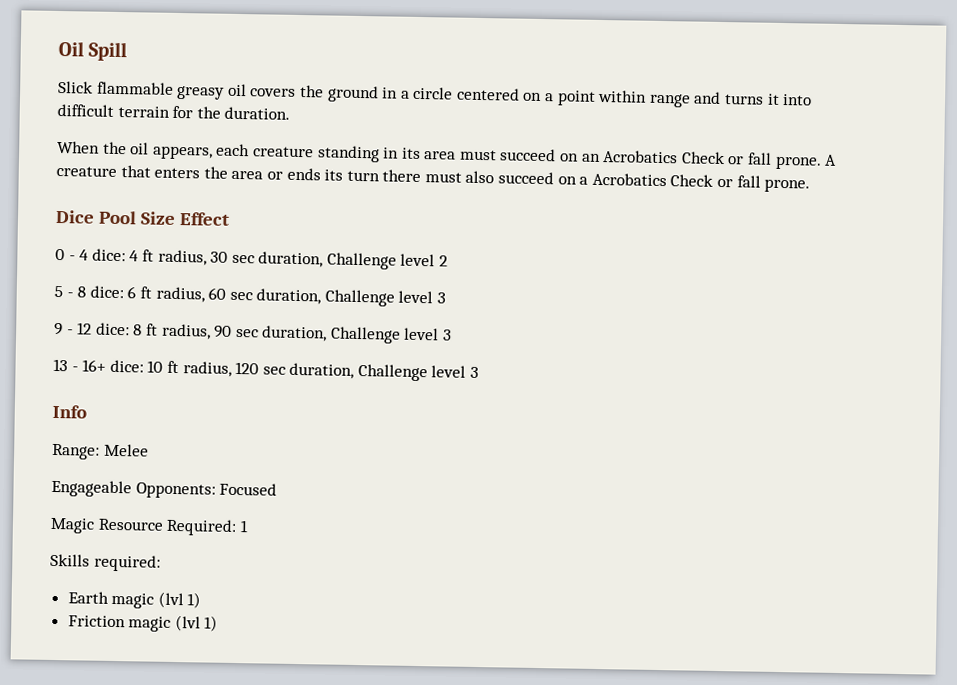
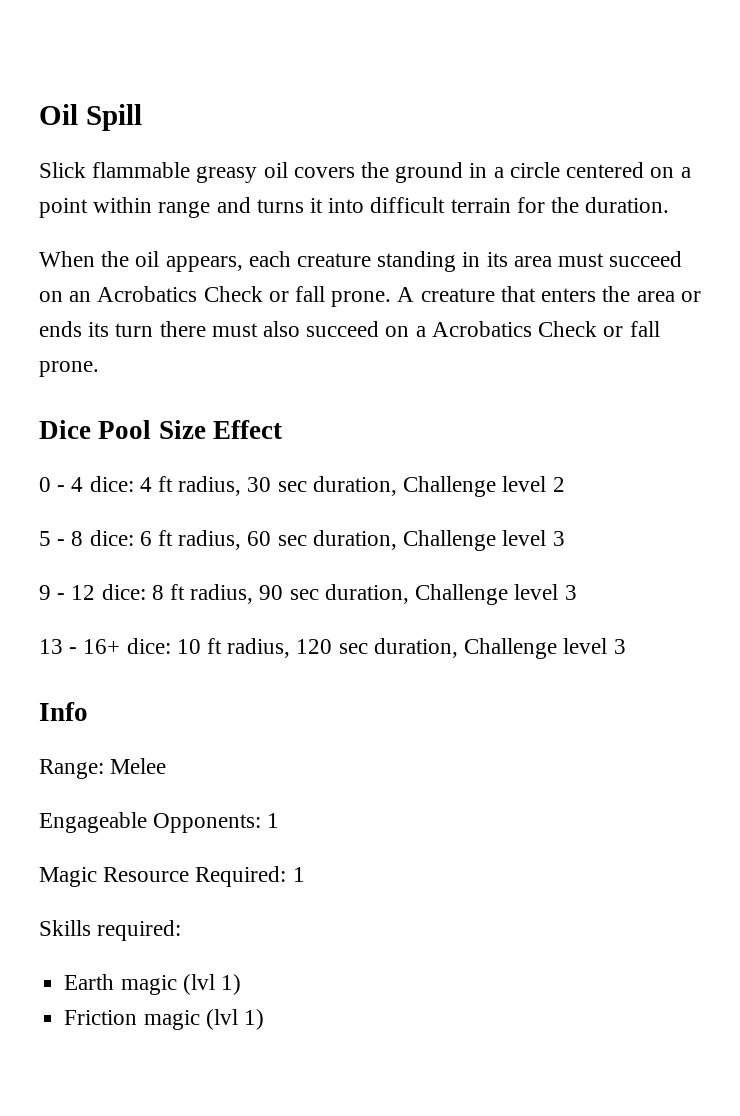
[219,482,278,496] Focused -> [267,813,280,828] 1

